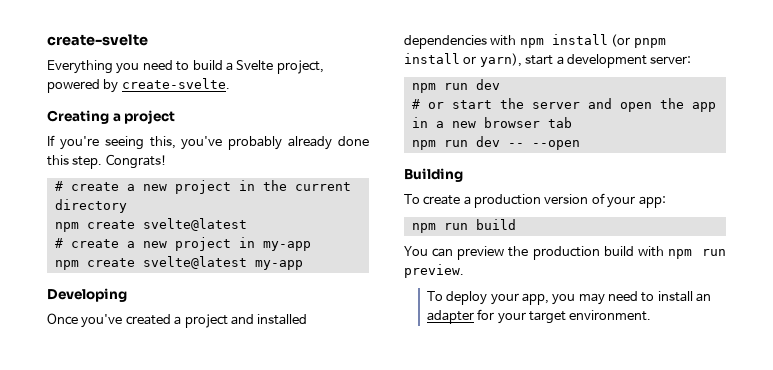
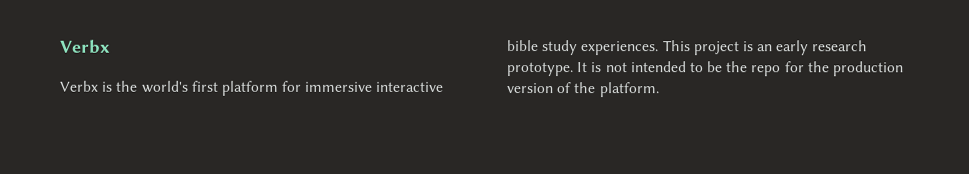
[47,34,148,46] [47,60,324,74] [47,78,230,93] [47,110,176,124] [47,135,369,150] [47,154,167,169] [54,180,351,194] [54,199,127,213] [54,218,247,232] [54,237,311,251] [54,256,303,270] [47,288,127,302] [47,313,308,328] [404,34,666,49] [404,53,692,68] [411,79,500,93] [411,98,716,112] [411,117,572,128] [411,136,580,150] [404,168,463,182] [404,193,666,208] [411,219,516,233] [404,246,726,260] [404,264,464,278] [426,291,712,305] [426,309,652,324] create-svelte // Everything you need to build a Svelte project, powered by create-svelte. // Creating a project // If you're seeing this, you've probably already done this step. Congrats! // # create a new project in the current directory // npm create svelte@latest // # create a new project in my-app // npm create svelte@latest my-app // Developing // Once you've created a project and installed dependencies with npm install (or pnpm install or yarn), start a development server: // npm run dev // # or start the server and open the app in a new browser tab // npm run dev -- --open // Building // To create a production version of your app: // npm run build // You can preview the production build with npm run preview. // To deploy your app, you may need to install an adapter for your target environment. -> [60,39,111,54] [59,80,445,96] [507,40,869,56] [507,61,905,77] [506,82,660,98] Verbx // Verbx is the world's first platform for immersive interactive bible study experiences. This project is an early research prototype. It is not intended to be the repo for the production version of the platform.

